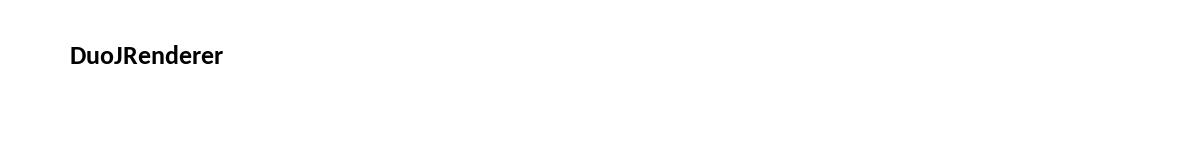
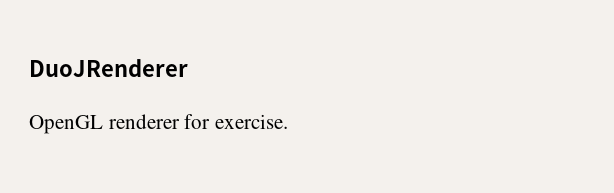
(223, 54) none -> [29,114,289,134] // OpenGL renderer for exercise.

